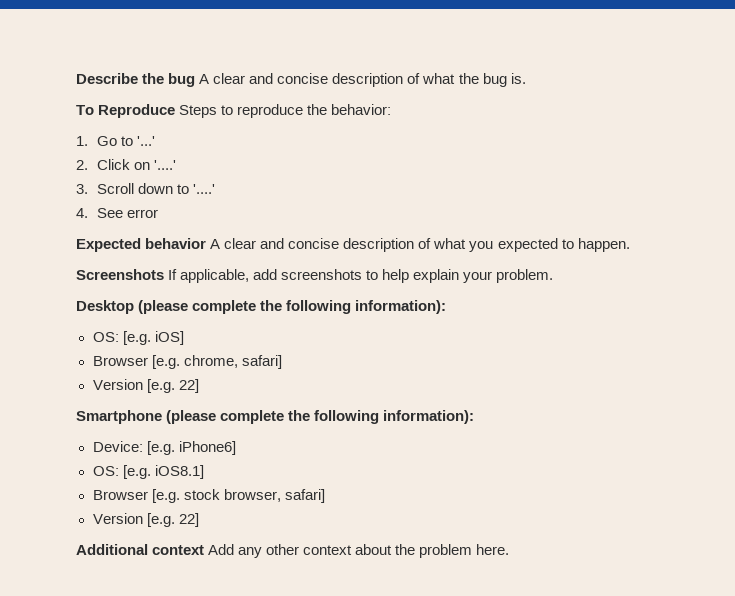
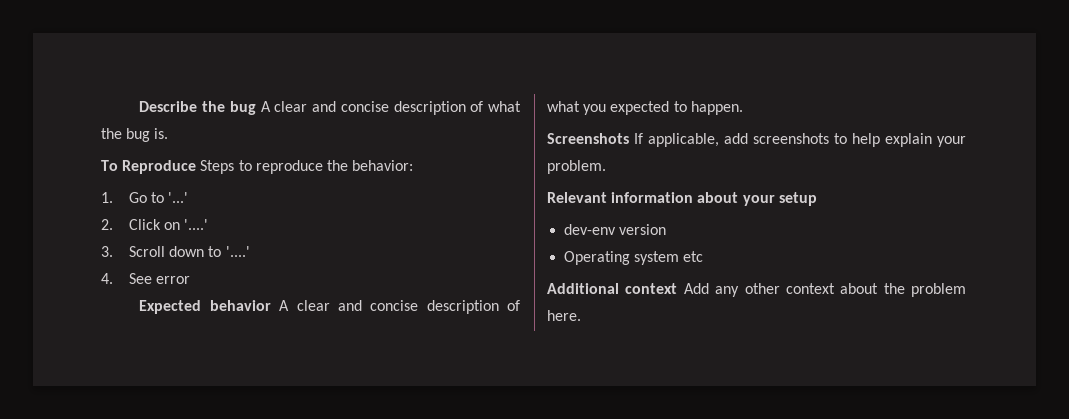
[76,300,447,314] [92,331,184,345] [92,355,282,369] [92,379,199,393] [76,410,475,424] [92,441,236,455] [92,465,204,479] [92,489,325,503] [92,513,199,527] Desktop (please complete the following information): // OS: [e.g. iOS] // Browser [e.g. chrome, safari] // Version [e.g. 22] // Smartphone (please complete the following information): // Device: [e.g. iPhone6] // OS: [e.g. iOS8.1] // Browser [e.g. stock browser, safari] // Version [e.g. 22] -> [547,192,817,206] [564,224,667,235] [564,251,704,265] Relevant information about your setup // dev-env version // Operating system etc

